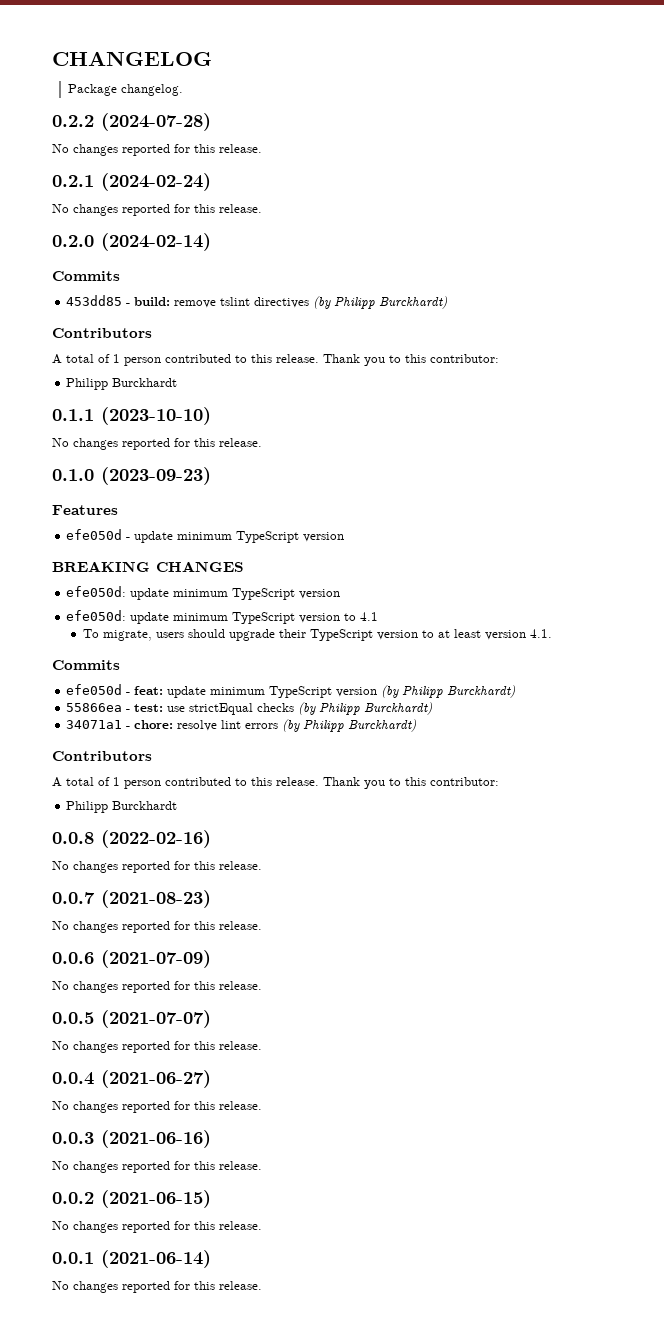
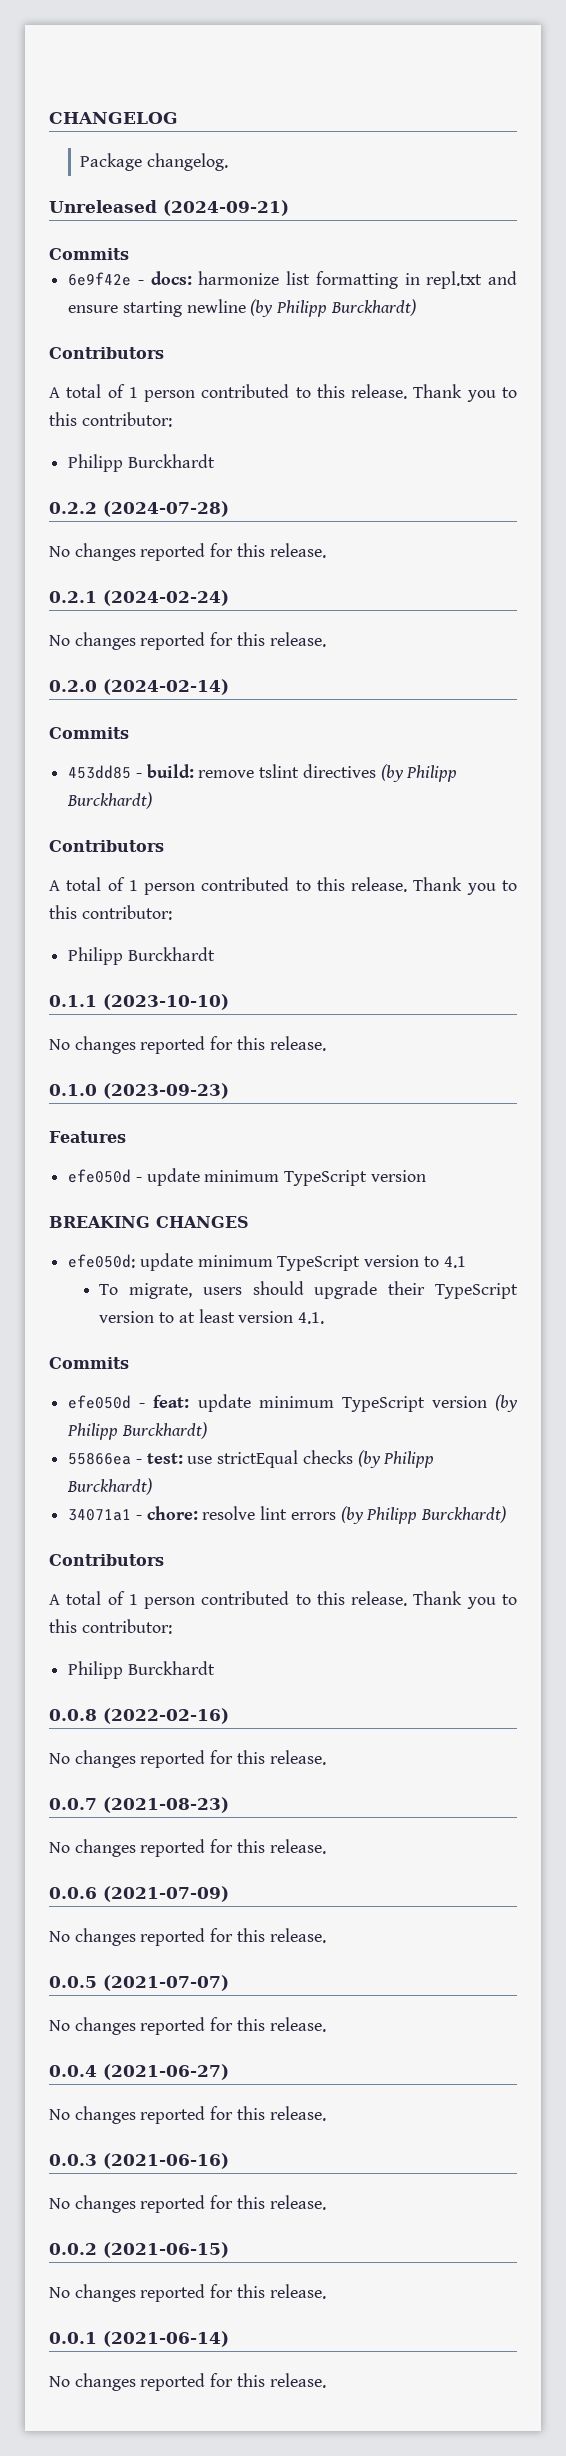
(184, 90) none -> [49,200,289,216] [49,248,129,260] [68,271,517,289] [68,299,416,317] [49,347,164,359] [49,384,517,402] [49,412,172,427] [68,454,215,472] // Unreleased (2024-09-21) // Commits // 6e9f42e - docs: harmonize list formatting in repl.txt and ensure starting newline (by Philipp Burckhardt) // Contributors // A total of 1 person contributed to this release. Thank you to this contributor: // Philipp Burckhardt
[66,610,341,624] // efe050d: update minimum TypeScript version -> (420, 1261) none

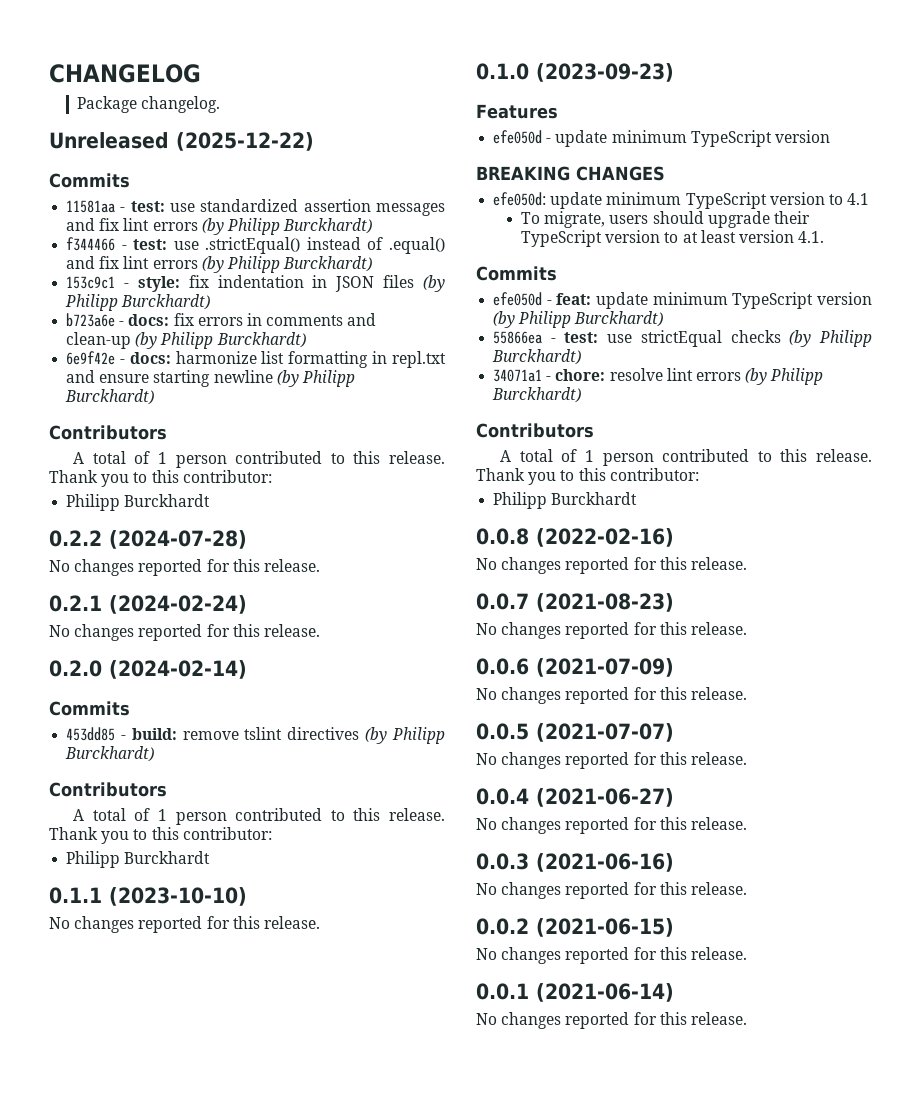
[163,200,289,216] [49,248,129,260] (2024-09-21) // Commits -> [176,132,314,151] [49,173,130,188] [66,199,445,216] [66,218,373,235] [66,237,445,254] [66,256,373,273] [66,275,445,292] [65,294,211,311] [66,313,377,327] [66,332,306,349] (2025-12-22) // Commits // 11581aa - test: use standardized assertion messages and fix lint errors (by Philipp Burckhardt) // f344466 - test: use .strictEqual() instead of .equal() and fix lint errors (by Philipp Burckhardt) // 153c9c1 - style: fix indentation in JSON files (by Philipp Burckhardt) // b723a6e - docs: fix errors in comments and clean-up (by Philipp Burckhardt)

